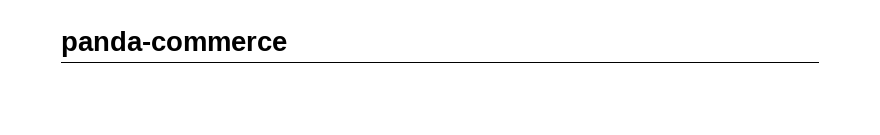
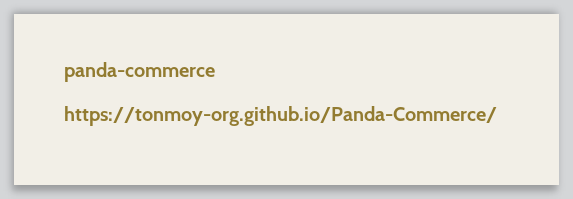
(287, 44) none -> [64,106,497,126] // https://tonmoy-org.github.io/Panda-Commerce/

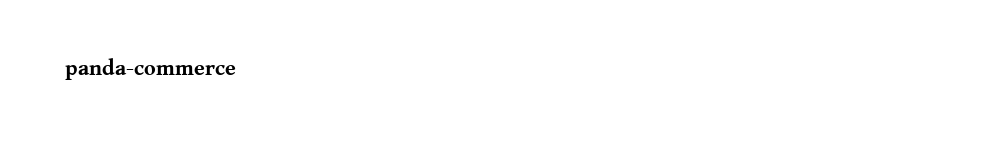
[64,106,497,126] // https://tonmoy-org.github.io/Panda-Commerce/ -> (236, 69) none

